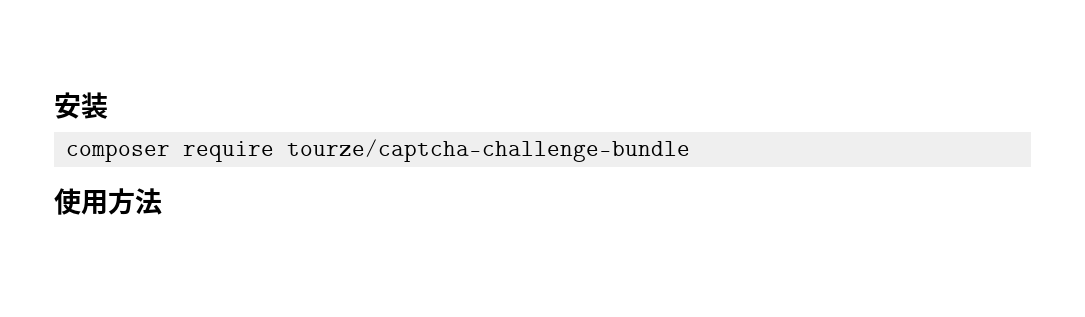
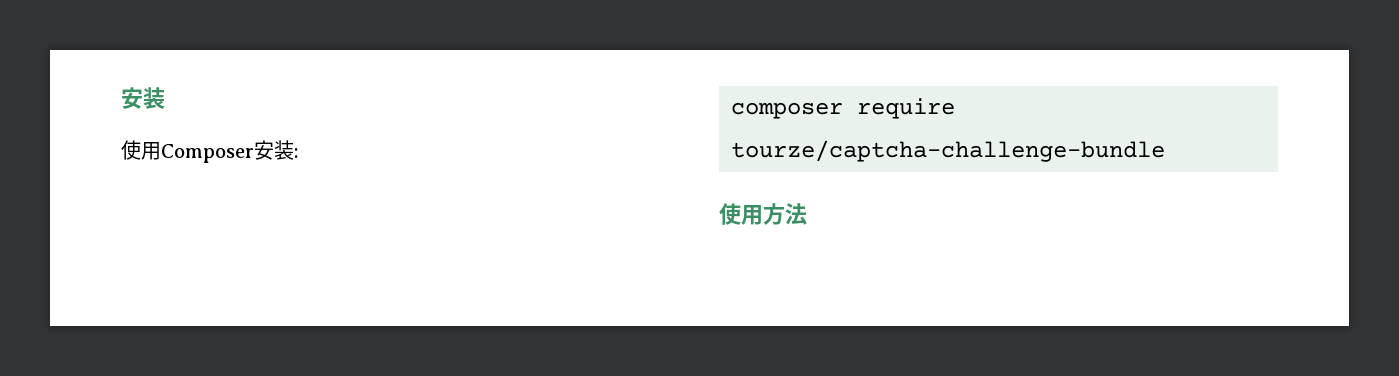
[54,92,108,119] 安装 -> [121,87,165,109] [121,140,298,163] 安装 // 使用Composer安装:

